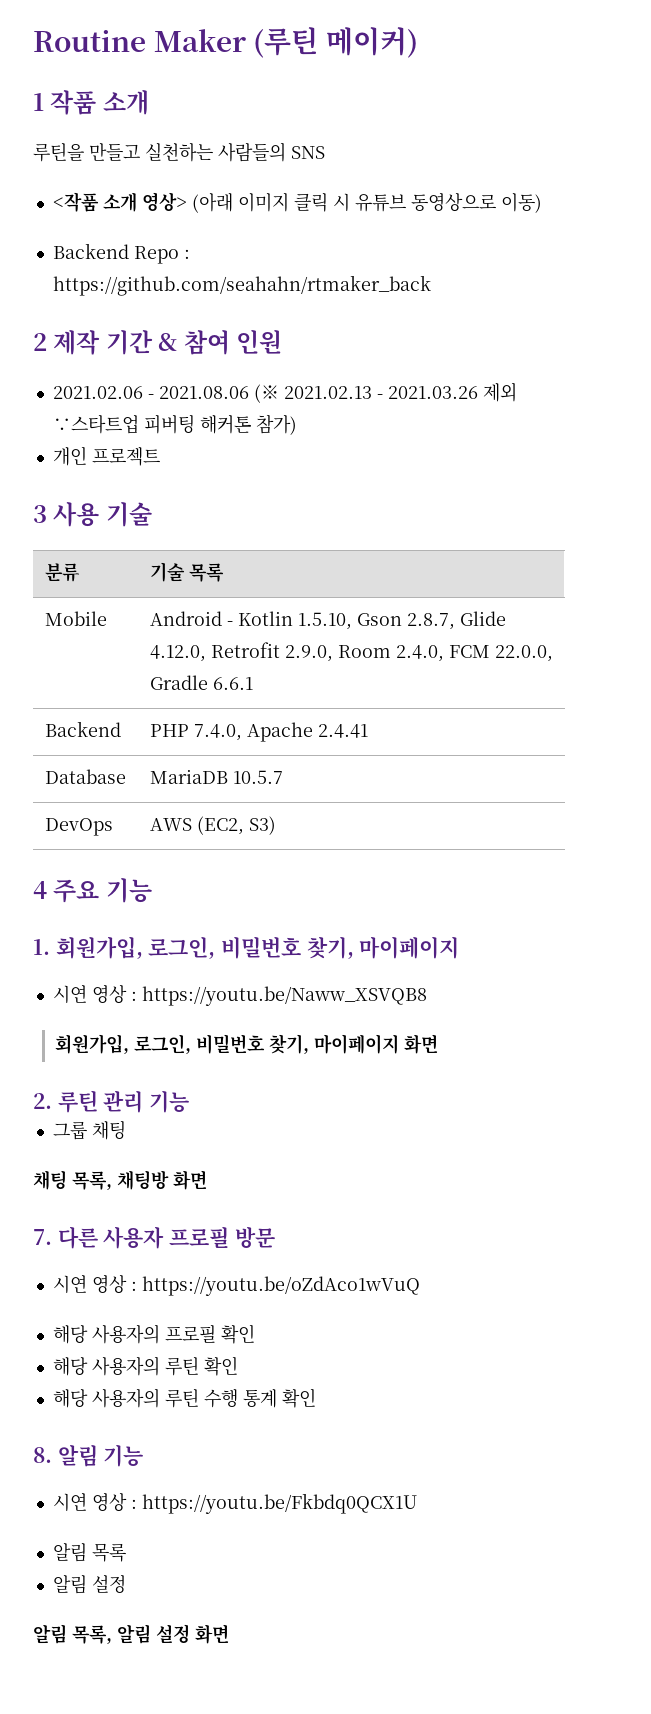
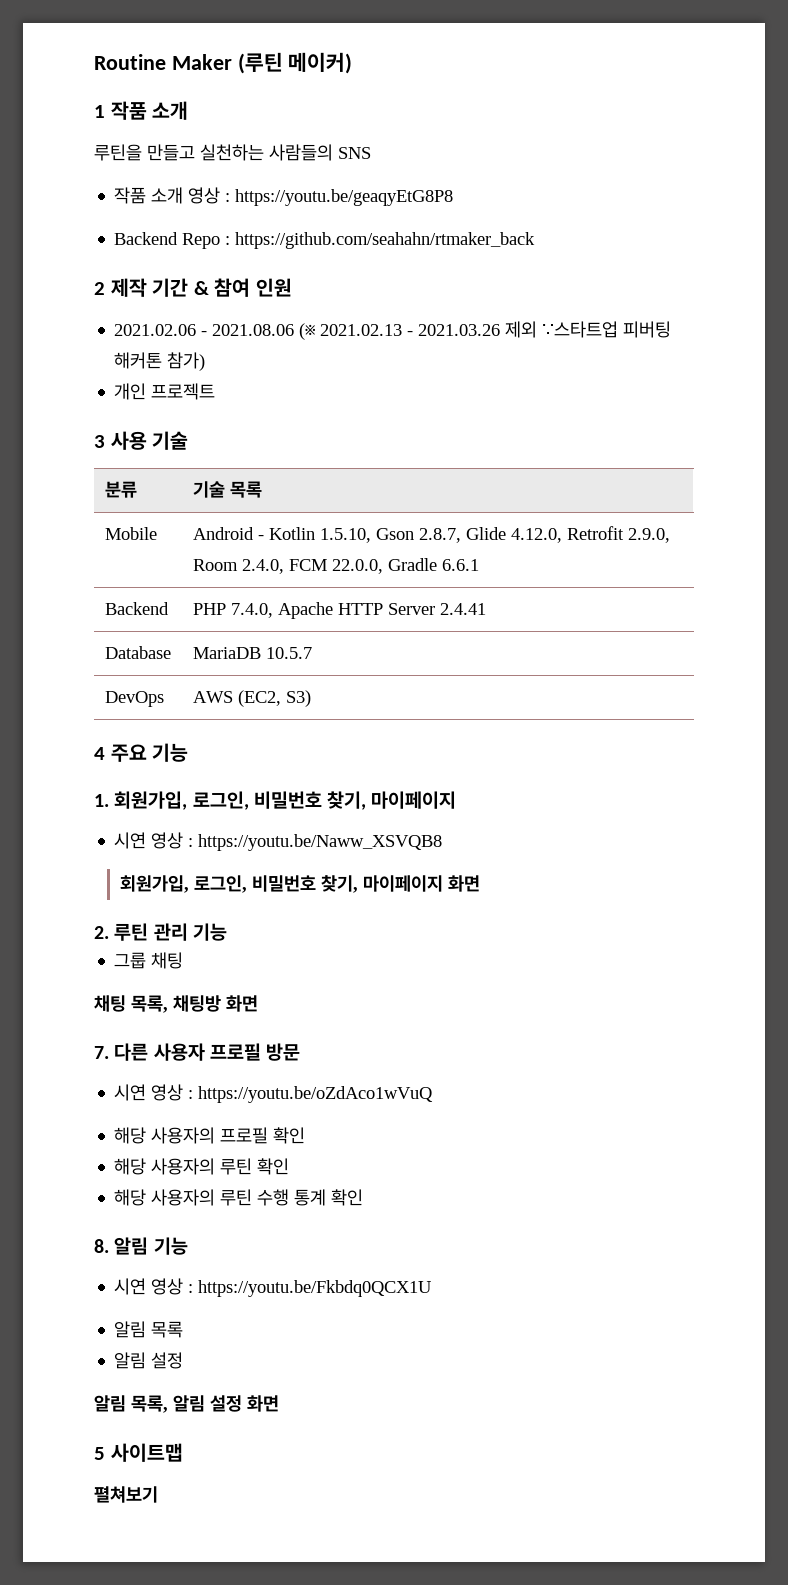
[52,192,542,213] <작품 소개 영상> (아래 이미지 클릭 시 유튜브 동영상으로 이동) -> [114,187,454,206] 작품 소개 영상 : https://youtu.be/geaqyEtG8P8
(313, 732) none -> [337,603,435,615] HTTP Server
(229, 1634) none -> [94,1443,183,1462] [94,1486,158,1503] // 5 사이트맵 // 펼쳐보기

